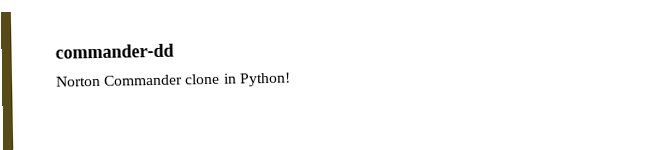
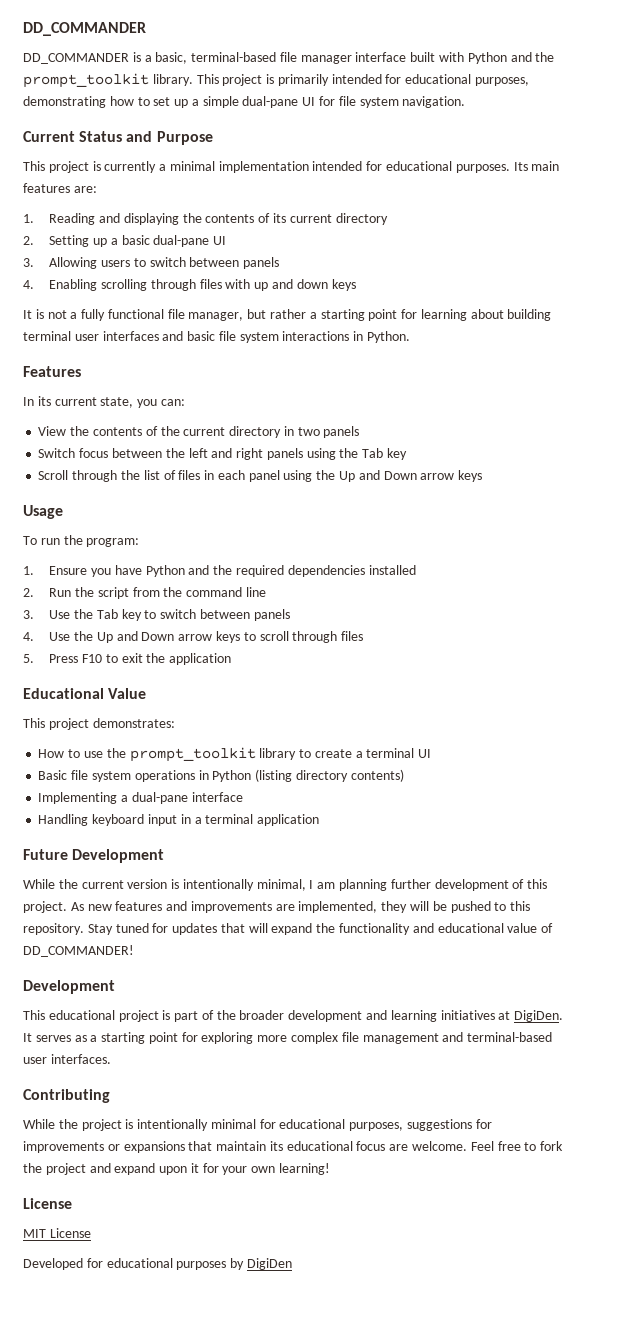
[55,43,174,59] [55,72,291,87] commander-dd // Norton Commander clone in Python! -> [23,22,146,36] [23,52,555,64] [23,73,530,88] [23,96,466,108] [23,131,213,145] [23,161,560,173] [23,183,97,193] [23,213,388,225] [23,235,227,247] [23,257,280,269] [23,279,356,291] [23,309,552,321] [23,331,411,343] [23,366,81,377] [23,396,185,408] [38,426,360,438] [38,448,407,460] [38,470,483,482] [23,505,63,519] [23,535,140,547] [23,565,416,577] [23,587,267,599] [23,609,290,621] [23,631,364,643] [23,653,232,665] [23,688,147,699] [23,718,175,730] [38,747,432,762] [38,769,404,782] [38,792,243,804] [38,814,320,826] [23,849,165,863] [23,879,548,891] [23,901,531,913] [23,923,554,935] [23,945,134,957] [23,980,115,994] [23,1010,564,1022] [23,1032,553,1044] [23,1054,111,1064] [23,1089,110,1103] [23,1119,492,1131] [23,1141,564,1153] [23,1163,331,1175] [23,1198,72,1209] [23,1228,91,1238] [23,1258,292,1270] DD_COMMANDER // DD_COMMANDER is a basic, terminal-based file manager interface built with Python and the prompt_toolkit library. This project is primarily intended for educational purposes, demonstrating how to set up a simple dual-pane UI for file system navigation. // Current Status and Purpose // This project is currently a minimal implementation intended for educational purposes. Its main features are: // 1. Reading and displaying the contents of its current directory // 2. Setting up a basic dual-pane UI // 3. Allowing users to switch between panels // 4. Enabling scrolling through files with up and down keys // It is not a fully functional file manager, but rather a starting point for learning about building terminal user interfaces and basic file system interactions in Python. // Features // In its current state, you can: // View the contents of the current directory in two panels // Switch focus between the left and right panels using the Tab key // Scroll through the list of files in each panel using the Up and Down arrow keys // Usage // To run the program: // 1. Ensure you have Python and the required dependencies installed // 2. Run the script from the command line // 3. Use the Tab key to switch between panels // 4. Use the Up and Down arrow keys to scroll through files // 5. Press F10 to exit the application // Educational Value // This project demonstrates: // How to use the prompt_toolkit library to create a terminal UI // Basic file system operations in Python (listing directory contents) // Implementing a dual-pane interface // Handling keyboard input in a terminal application // Future Development // While the current version is intentionally minimal, I am planning further development of this project. As new features and improvements are implemented, they will be pushed to this repository. Stay tuned for updates that will expand the functionality and educational value of DD_COMMANDER! // Development // This educational project is part of the broader development and learning initiatives at DigiDen. It serves as a starting point for exploring more complex file management and terminal-based user interfaces. // Contributing // While the project is intentionally minimal for educational purposes, suggestions for improvements or expansions that maintain its educational focus are welcome. Feel free to fork the project and expand upon it for your own learning! // License // MIT License // Developed for educational purposes by DigiDen

